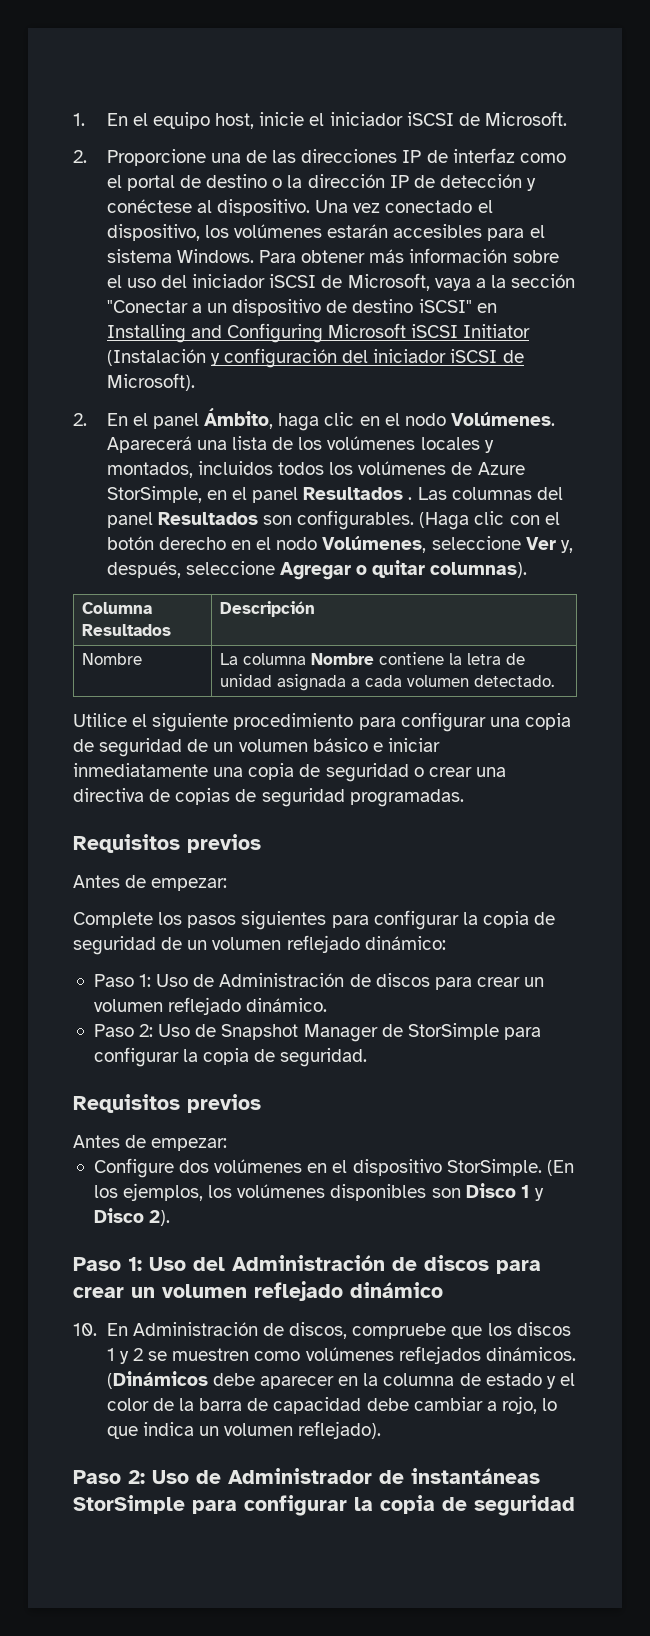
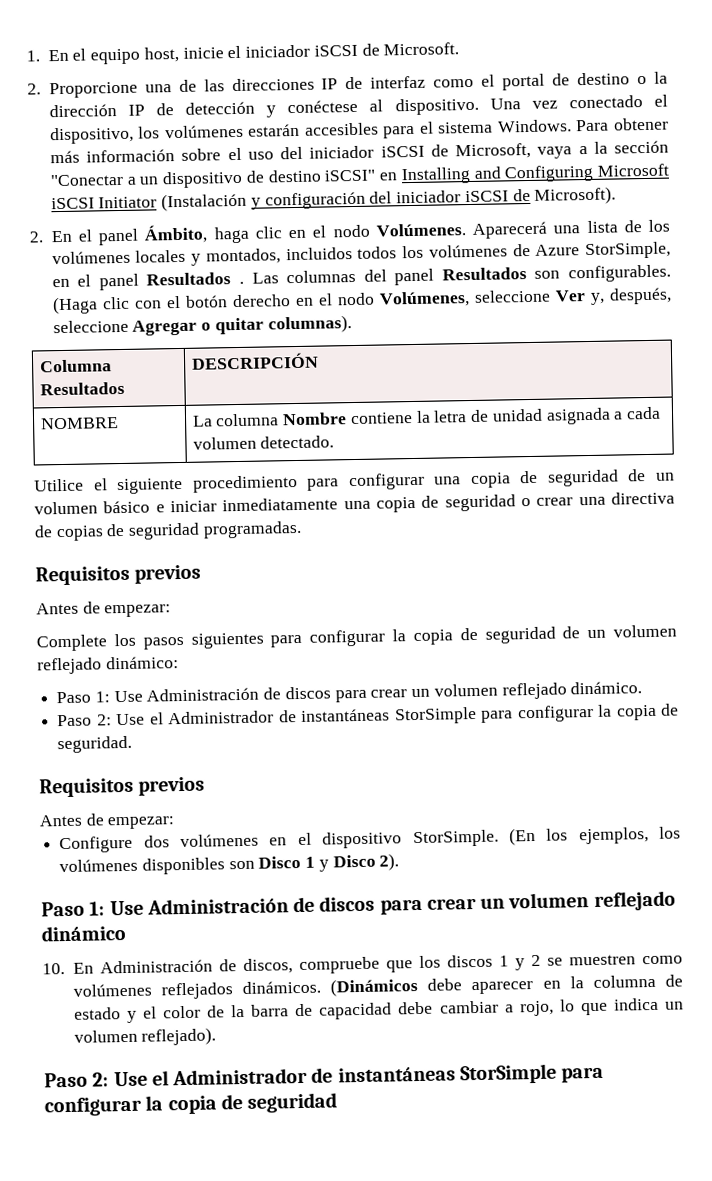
[219,601,315,617] [81,653,142,665] Descripción // Nombre -> [190,352,319,370] [40,417,119,430] DESCRIPCIÓN // NOMBRE
[156,974,215,987] Uso de -> [113,690,143,703] Use
[158,1024,403,1042] Uso de Snapshot Manager de -> [116,708,391,726] Use el Administrador de instantáneas
[149,1257,225,1271] Uso del -> [109,900,144,916] Use
[152,1470,221,1484] Uso de -> [113,1070,169,1087] Use el

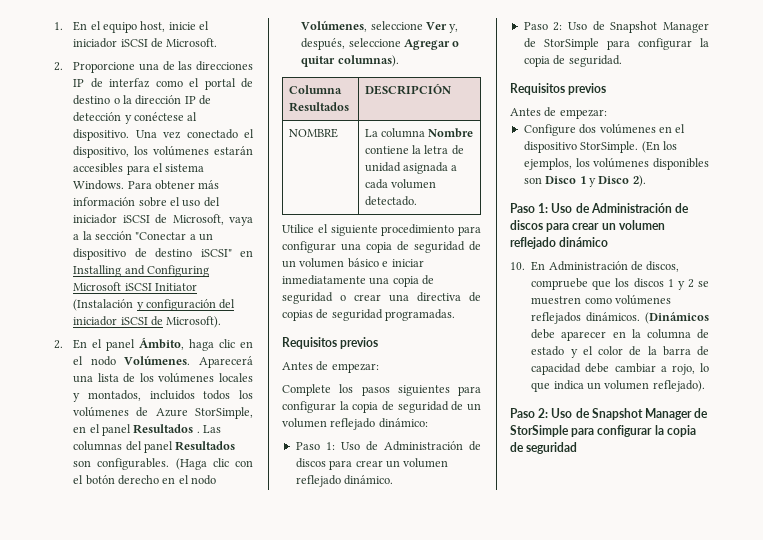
[113,690,143,703] Use -> [340,441,378,451] Uso de
[116,708,391,726] Use el Administrador de instantáneas -> [568,21,709,33] [523,38,536,48] Uso de Snapshot Manager de
[109,900,144,916] Use -> [551,203,590,213] Uso de
[113,1066,456,1087] Use el Administrador de instantáneas -> [551,408,709,420] Uso de Snapshot Manager de

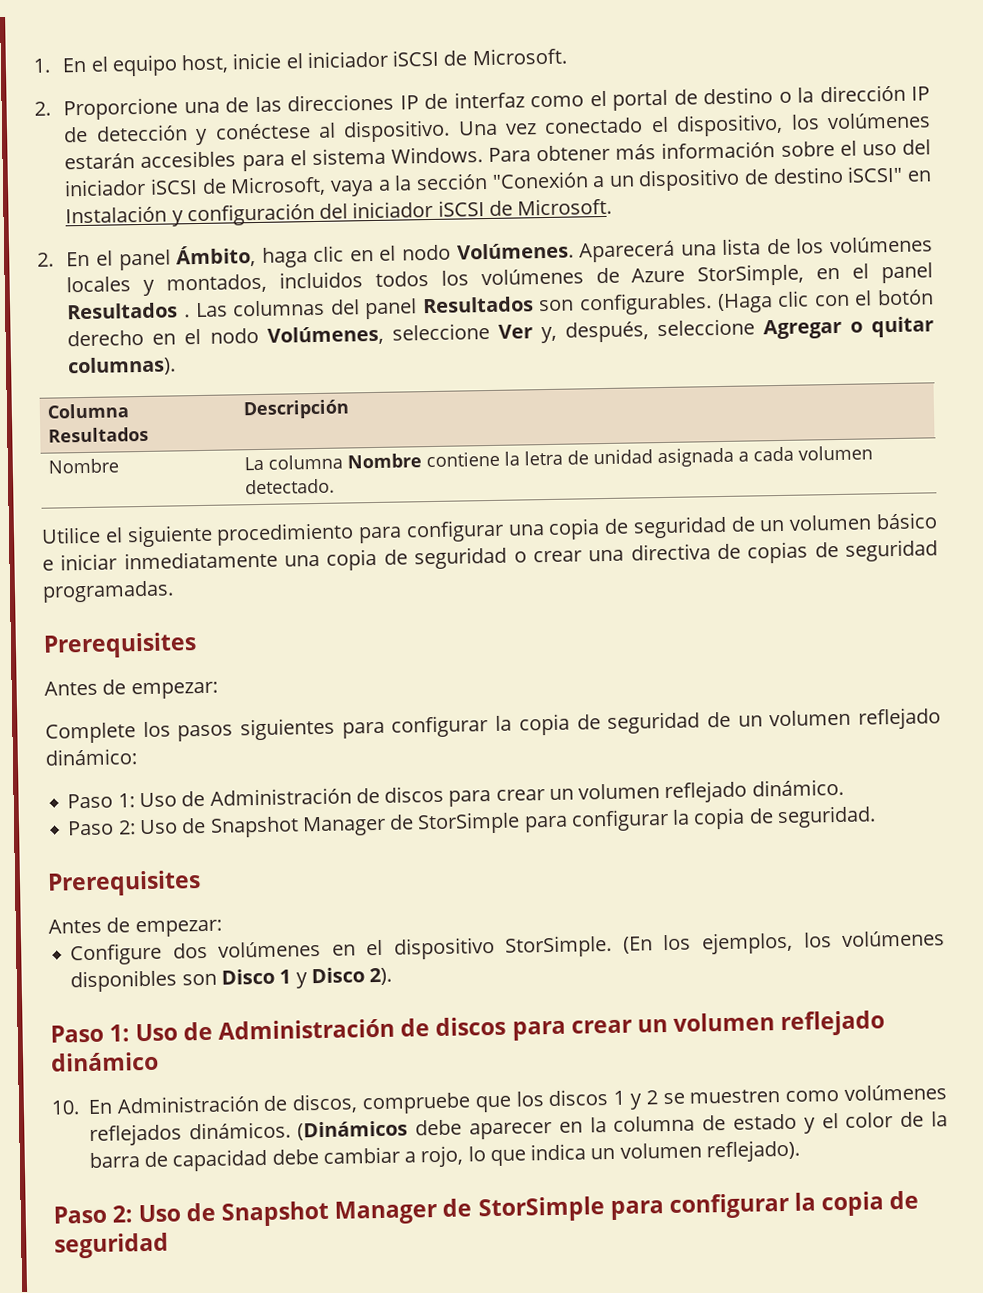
[135,232,187,240] "Conectar -> [491,171,589,189] "Conexión
[73,265,209,277] [73,282,197,291] [73,299,134,311] Installing and Configuring Microsoft iSCSI Initiator (Instalación -> [65,205,168,224] Instalación
[166,316,222,328] Microsoft). -> [517,197,613,216] Microsoft.
[364,83,451,95] [288,128,338,138] DESCRIPCIÓN // NOMBRE -> [243,399,351,420] [48,458,120,474] Descripción // Nombre
[282,337,379,349] Requisitos previos -> [43,632,197,659] Prerequisites
[510,83,607,95] Requisitos previos -> [47,870,201,897] Prerequisites

